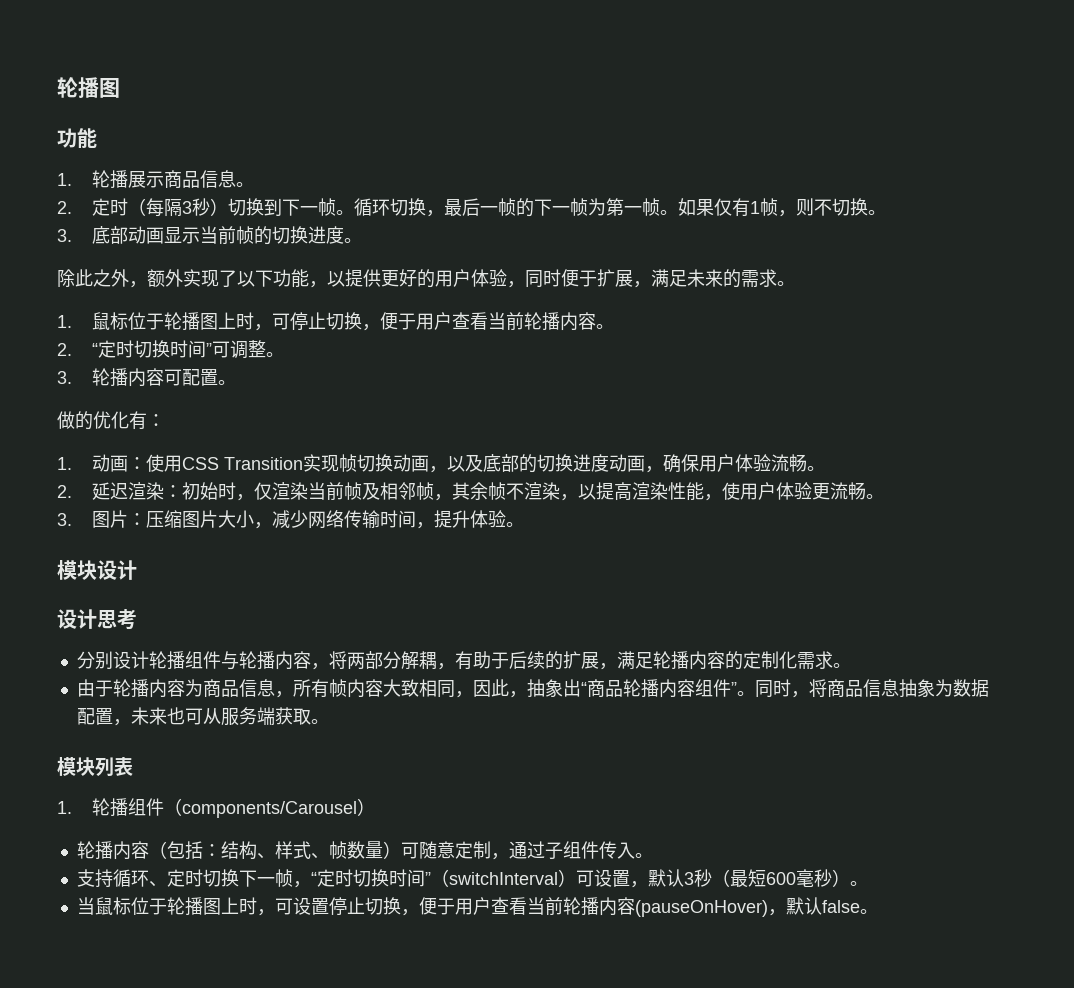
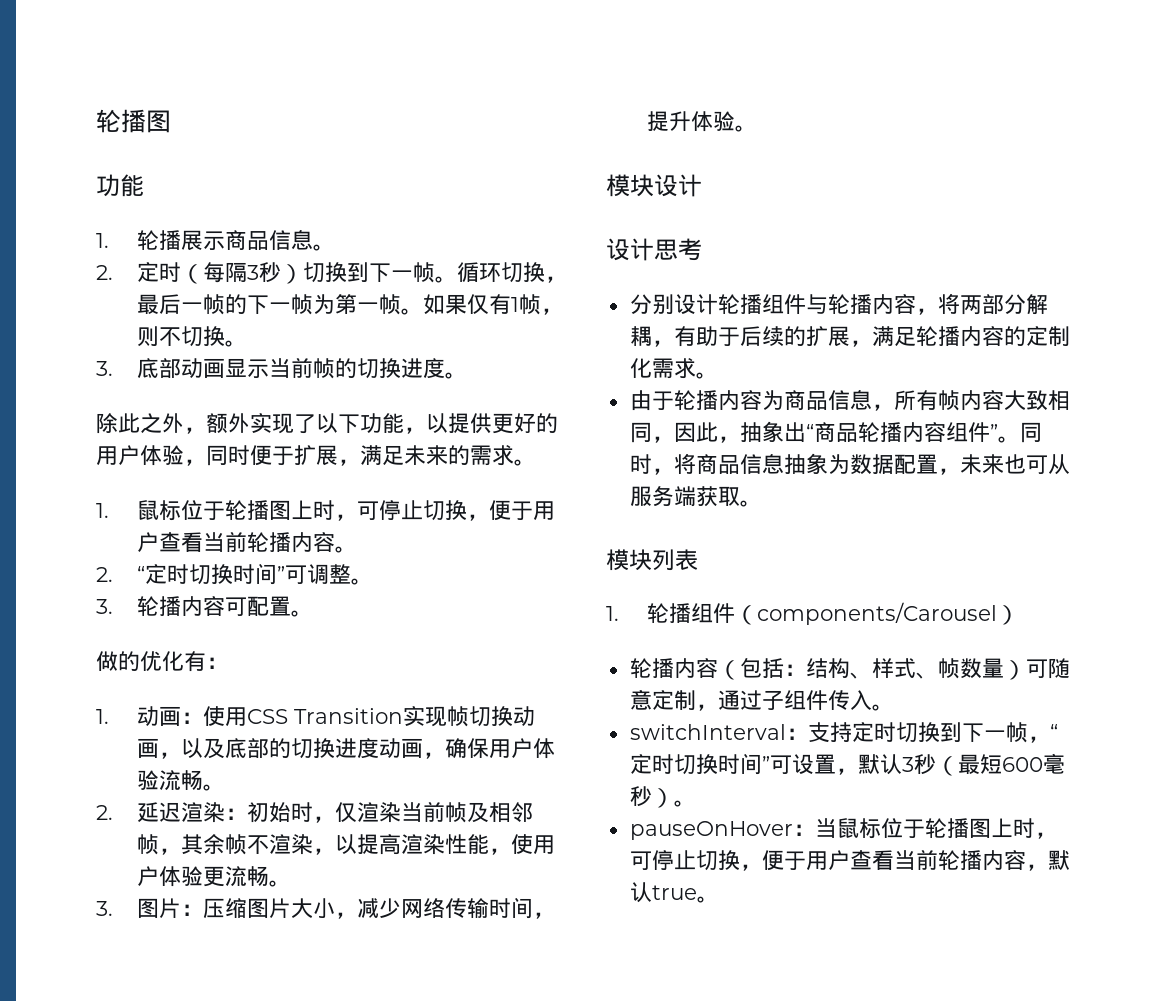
[76,869,239,888] 支持循环、定时切换 -> [629,722,962,743] switchInterval：支持定时切换到
[430,869,576,887] （switchInterval） -> (770, 764) none
(868, 883) none -> [629,821,815,840] pauseOnHover：
[292,897,860,917] 设置停止切换，便于用户查看当前轮播内容(pauseOnHover)，默认false -> [651,849,1070,871] [629,882,697,903] 停止切换，便于用户查看当前轮播内容，默认true

